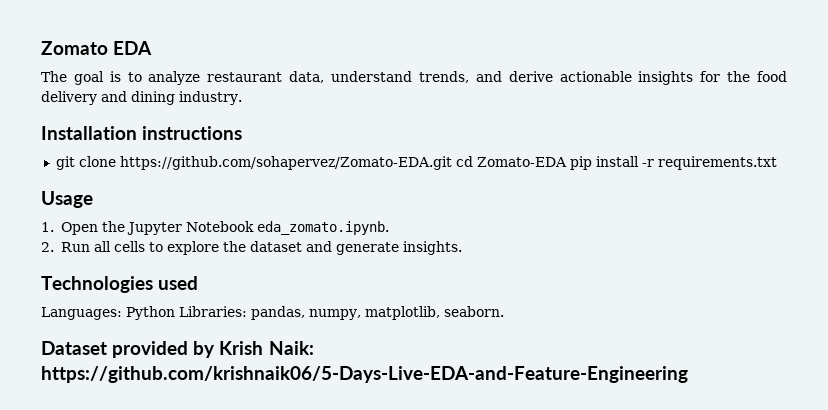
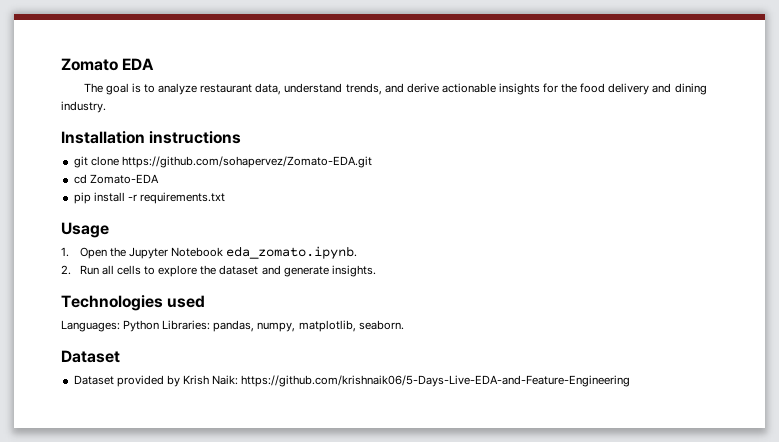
(452, 163) none -> (372, 162) //
(567, 162) none -> (159, 179) //
(107, 348) none -> [73,375,114,385] // Dataset

